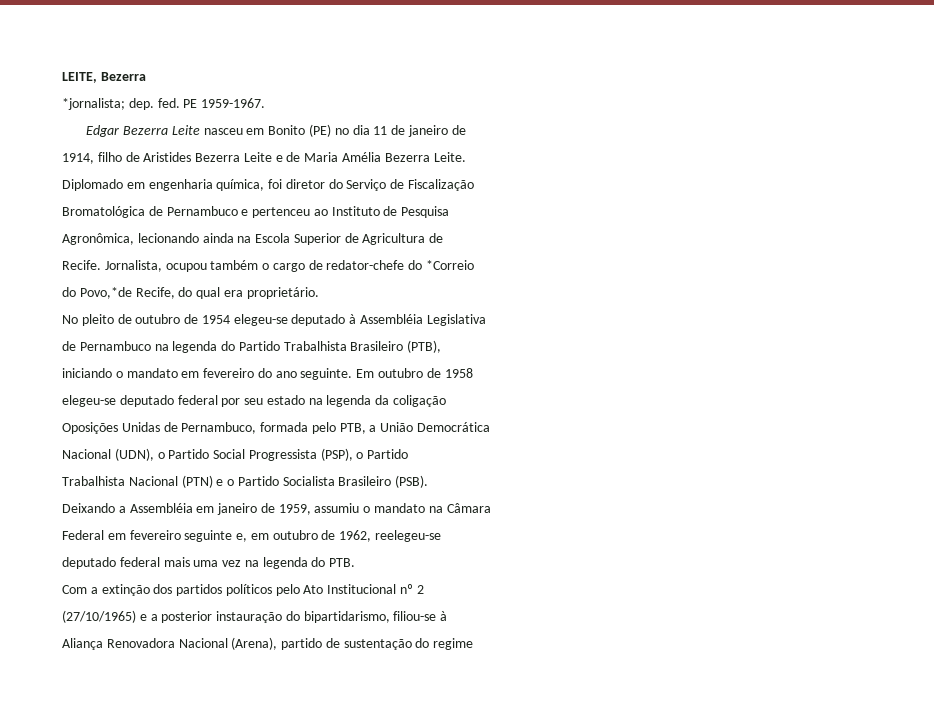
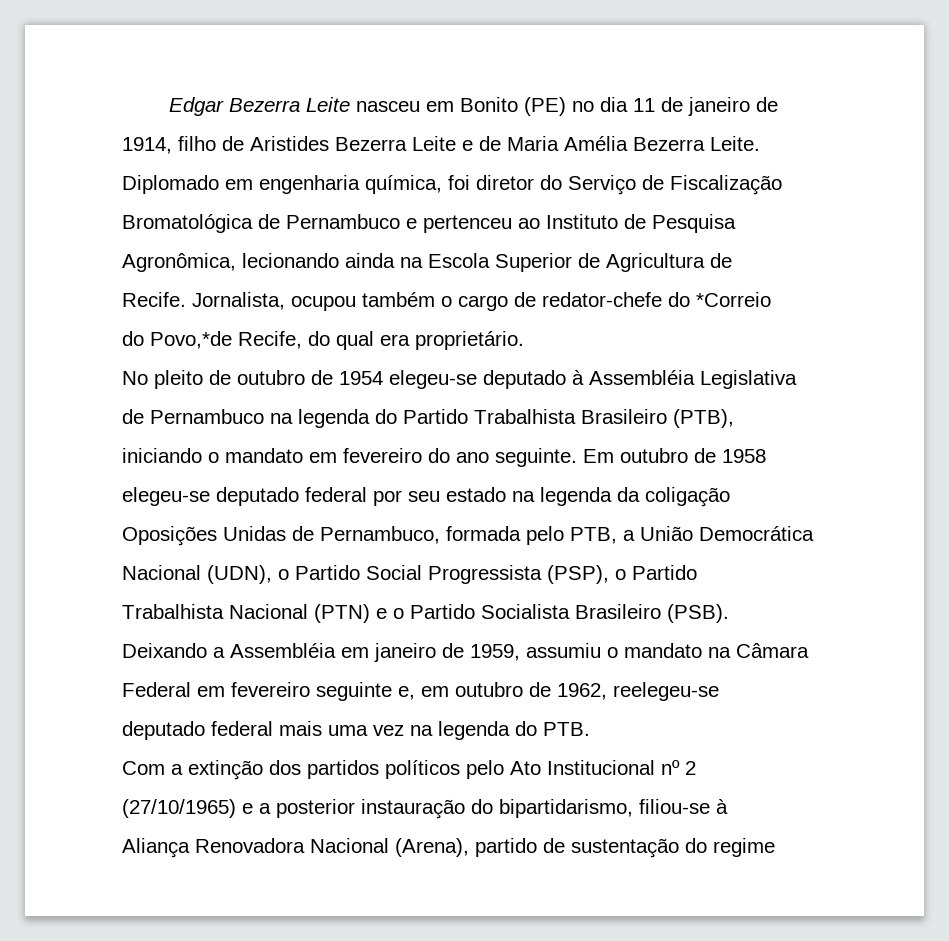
[62,72,146,83] [62,98,266,110] LEITE, Bezerra // *jornalista; dep. fed. PE 1959-1967. // -> (169, 106) none

